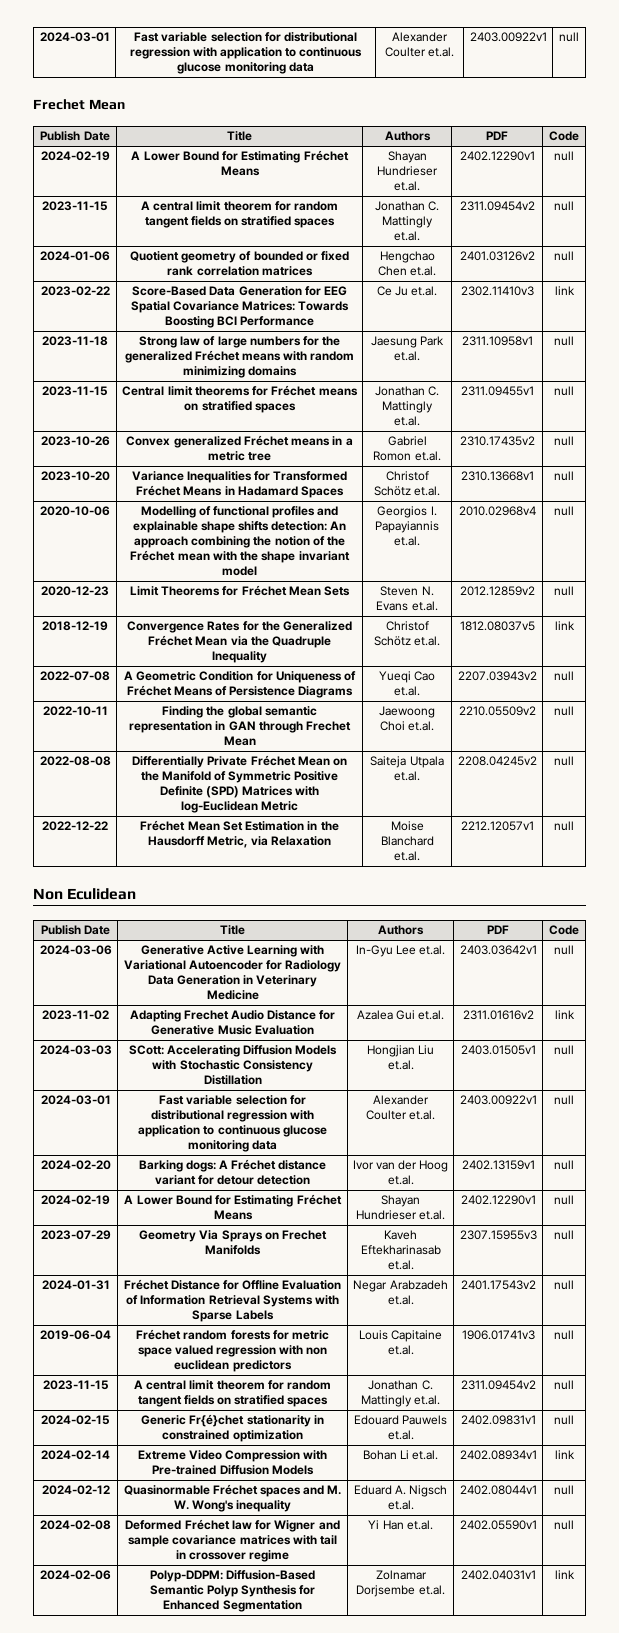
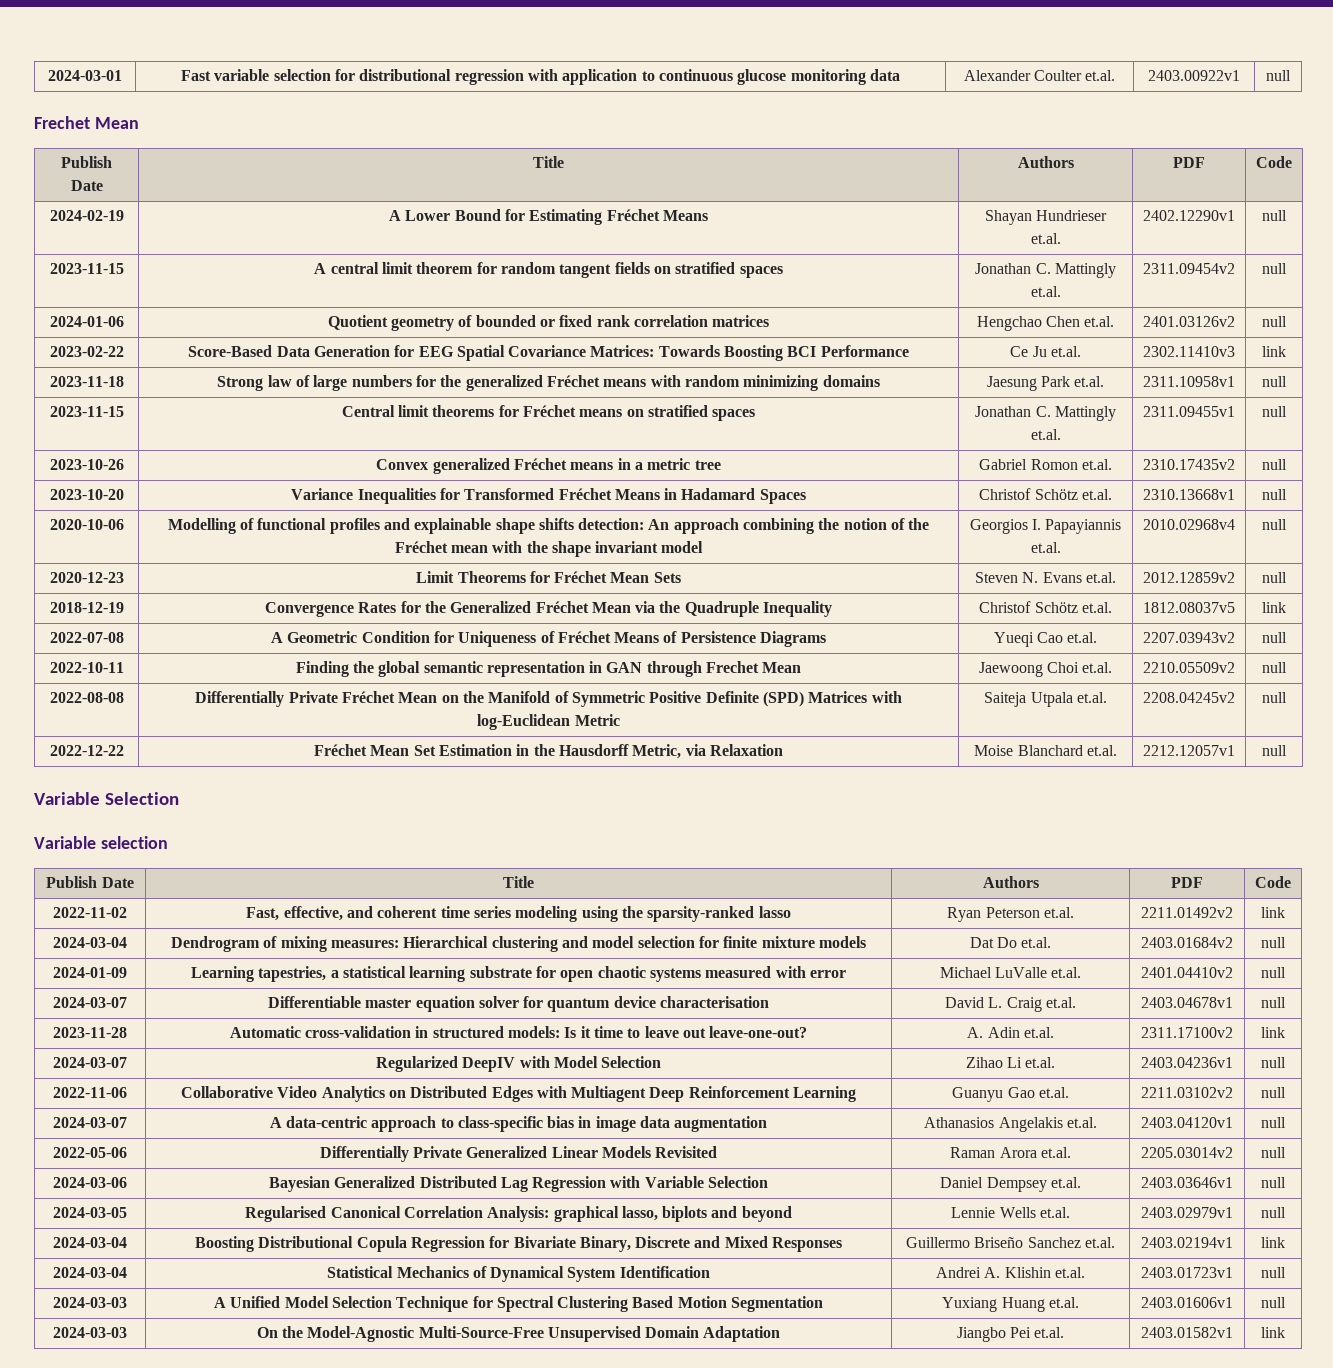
[33,888,137,900] [40,925,111,935] [220,925,245,935] [378,925,424,935] [487,925,509,934] [549,925,579,935] [39,945,112,955] [140,945,325,957] [123,960,342,972] [147,975,318,987] [206,990,259,1000] [355,945,446,957] [459,945,537,955] [554,945,574,955] [42,1010,109,1020] [129,1010,336,1022] [151,1025,314,1035] [356,1010,445,1020] [462,1010,534,1020] [554,1010,575,1019] [39,1045,112,1055] [128,1045,338,1057] [152,1060,313,1072] [203,1075,262,1085] [366,1045,435,1057] [387,1060,414,1070] [460,1045,536,1055] [554,1045,574,1055] [40,1095,111,1105] [159,1095,306,1105] [150,1110,315,1122] [138,1125,327,1137] [187,1140,278,1152] [373,1095,429,1105] [365,1110,436,1120] [459,1095,537,1105] [554,1095,574,1105] [40,1160,111,1170] [138,1159,327,1172] [154,1175,311,1185] [352,1160,449,1172] [387,1175,414,1185] [461,1160,535,1170] [554,1160,574,1170] [41,1195,110,1205] [124,1194,342,1207] [213,1210,253,1220] [381,1195,420,1207] [355,1210,446,1220] [460,1195,536,1205] [554,1195,574,1205] [40,1230,111,1240] [139,1230,327,1242] [205,1245,261,1255] [384,1230,417,1240] [360,1245,441,1255] [387,1260,414,1270] [459,1230,537,1240] [554,1230,574,1240] [41,1280,110,1290] [123,1279,342,1290] [126,1295,339,1307] [192,1310,274,1322] [353,1280,448,1292] [387,1295,414,1305] [460,1280,536,1290] [554,1280,574,1290] [40,1330,111,1340] [136,1329,329,1340] [137,1345,328,1357] [174,1360,292,1372] [358,1330,443,1342] [387,1345,414,1355] [461,1330,535,1340] [554,1330,574,1340] [42,1380,109,1390] [133,1380,332,1390] [137,1395,329,1407] [368,1380,433,1390] [360,1395,441,1407] [460,1380,536,1390] [554,1380,574,1390] [41,1415,110,1425] [141,1414,324,1427] [162,1430,303,1442] [353,1415,448,1425] [387,1430,414,1440] [460,1415,536,1425] [554,1415,574,1425] [41,1450,110,1460] [137,1450,328,1462] [152,1465,314,1475] [362,1450,439,1460] [459,1450,537,1460] [554,1450,575,1459] [41,1485,110,1495] [123,1484,342,1497] [173,1500,292,1512] [353,1485,448,1497] [387,1500,414,1510] [459,1485,537,1495] [554,1485,574,1495] [40,1520,111,1530] [125,1519,340,1532] [128,1535,337,1547] [175,1550,290,1562] [368,1520,433,1530] [459,1520,537,1530] [554,1520,574,1530] [40,1570,111,1580] [149,1570,316,1582] [149,1585,316,1597] [163,1600,302,1612] [375,1570,427,1580] [356,1585,445,1597] [460,1570,536,1580] Non Eculidean // Publish Date | Title | Authors | PDF | Code // 2024-03-06 | Generative Active Learning with Variational Autoencoder for Radiology Data Generation in Veterinary Medicine | In-Gyu Lee et.al. | 2403.03642v1 | null // 2023-11-02 | Adapting Frechet Audio Distance for Generative Music Evaluation | Azalea Gui et.al. | 2311.01616v2 | link // 2024-03-03 | SCott: Accelerating Diffusion Models with Stochastic Consistency Distillation | Hongjian Liu et.al. | 2403.01505v1 | null // 2024-03-01 | Fast variable selection for distributional regression with application to continuous glucose monitoring data | Alexander Coulter et.al. | 2403.00922v1 | null // 2024-02-20 | Barking dogs: A Fréchet distance variant for detour detection | Ivor van der Hoog et.al. | 2402.13159v1 | null // 2024-02-19 | A Lower Bound for Estimating Fréchet Means | Shayan Hundrieser et.al. | 2402.12290v1 | null // 2023-07-29 | Geometry Via Sprays on Frechet Manifolds | Kaveh Eftekharinasab et.al. | 2307.15955v3 | null // 2024-01-31 | Fréchet Distance for Offline Evaluation of Information Retrieval Systems with Sparse Labels | Negar Arabzadeh et.al. | 2401.17543v2 | null // 2019-06-04 | Fréchet random forests for metric space valued regression with non euclidean predictors | Louis Capitaine et.al. | 1906.01741v3 | null // 2023-11-15 | A central limit theorem for random tangent fields on stratified spaces | Jonathan C. Mattingly et.al. | 2311.09454v2 | null // 2024-02-15 | Generic Fr{é}chet stationarity in constrained optimization | Edouard Pauwels et.al. | 2402.09831v1 | null // 2024-02-14 | Extreme Video Compression with Pre-trained Diffusion Models | Bohan Li et.al. | 2402.08934v1 | link // 2024-02-12 | Quasinormable Fréchet spaces and M. W. Wong's inequality | Eduard A. Nigsch et.al. | 2402.08044v1 | null // 2024-02-08 | Deformed Fréchet law for Wigner and sample covariance matrices with tail in crossover regime | Yi Han et.al. | 2402.05590v1 | null // 2024-02-06 | Polyp-DDPM: Diffusion-Based Semantic Polyp Synthesis for Enhanced Segmentation | Zolnamar Dorjsembe et.al. | 2402.04031v1 -> [34,792,179,805] [34,836,168,849] [46,876,134,888] [503,876,534,888] [982,876,1039,888] [1171,877,1203,888] [1255,876,1291,888] [53,907,127,918] [246,906,791,922] [947,907,1074,922] [1141,907,1233,918] [1261,907,1285,918] [53,937,127,948] [171,936,866,952] [969,937,1052,948] [1141,937,1233,948] [1261,937,1286,948] [53,967,127,978] [191,966,846,982] [939,967,1082,978] [1141,967,1233,978] [1261,967,1286,978] [53,997,127,1008] [267,996,770,1012] [945,997,1076,1012] [1141,997,1233,1008] [1261,997,1286,1008] [53,1027,127,1038] [229,1026,808,1038] [967,1027,1054,1038] [1141,1027,1233,1038] [1261,1027,1285,1038] [53,1057,127,1068] [375,1056,662,1072] [965,1057,1056,1068] [1141,1057,1233,1068] [1261,1057,1286,1068] [53,1087,127,1098] [180,1086,857,1102] [952,1087,1069,1102] [1141,1087,1233,1098] [1261,1087,1286,1098] [53,1117,127,1128] [269,1116,768,1132] [924,1117,1097,1132] [1141,1117,1233,1128] [1261,1117,1286,1128] [53,1147,127,1158] [319,1146,718,1162] [950,1147,1071,1158] [1141,1147,1233,1158] [1261,1147,1286,1158] [53,1177,127,1188] [268,1176,769,1192] [940,1177,1081,1192] [1141,1177,1233,1188] [1261,1177,1286,1188] [53,1207,127,1218] [245,1206,792,1222] [951,1207,1070,1218] [1141,1207,1233,1218] [1261,1207,1286,1218] [53,1237,127,1248] [194,1236,843,1252] [906,1237,1115,1248] [1141,1237,1233,1248] [1261,1237,1285,1248] [53,1267,127,1278] [327,1266,710,1282] [936,1267,1085,1278] [1141,1267,1233,1278] [1261,1267,1286,1278] [53,1297,127,1308] [213,1296,824,1312] [942,1297,1079,1312] [1141,1297,1233,1308] [1261,1297,1286,1308] [53,1327,127,1338] [256,1326,781,1342] [956,1327,1065,1342] [1141,1327,1233,1338] Variable Selection // Variable selection // Publish Date | Title | Authors | PDF | Code // 2022-11-02 | Fast, effective, and coherent time series modeling using the sparsity-ranked lasso | Ryan Peterson et.al. | 2211.01492v2 | link // 2024-03-04 | Dendrogram of mixing measures: Hierarchical clustering and model selection for finite mixture models | Dat Do et.al. | 2403.01684v2 | null // 2024-01-09 | Learning tapestries, a statistical learning substrate for open chaotic systems measured with error | Michael LuValle et.al. | 2401.04410v2 | null // 2024-03-07 | Differentiable master equation solver for quantum device characterisation | David L. Craig et.al. | 2403.04678v1 | null // 2023-11-28 | Automatic cross-validation in structured models: Is it time to leave out leave-one-out? | A. Adin et.al. | 2311.17100v2 | link // 2024-03-07 | Regularized DeepIV with Model Selection | Zihao Li et.al. | 2403.04236v1 | null // 2022-11-06 | Collaborative Video Analytics on Distributed Edges with Multiagent Deep Reinforcement Learning | Guanyu Gao et.al. | 2211.03102v2 | null // 2024-03-07 | A data-centric approach to class-specific bias in image data augmentation | Athanasios Angelakis et.al. | 2403.04120v1 | null // 2022-05-06 | Differentially Private Generalized Linear Models Revisited | Raman Arora et.al. | 2205.03014v2 | null // 2024-03-06 | Bayesian Generalized Distributed Lag Regression with Variable Selection | Daniel Dempsey et.al. | 2403.03646v1 | null // 2024-03-05 | Regularised Canonical Correlation Analysis: graphical lasso, biplots and beyond | Lennie Wells et.al. | 2403.02979v1 | null // 2024-03-04 | Boosting Distributional Copula Regression for Bivariate Binary, Discrete and Mixed Responses | Guillermo Briseño Sanchez et.al. | 2403.02194v1 | link // 2024-03-04 | Statistical Mechanics of Dynamical System Identification | Andrei A. Klishin et.al. | 2403.01723v1 | null // 2024-03-03 | A Unified Model Selection Technique for Spectral Clustering Based Motion Segmentation | Yuxiang Huang et.al. | 2403.01606v1 | null // 2024-03-03 | On the Model-Agnostic Multi-Source-Free Unsupervised Domain Adaptation | Jiangbo Pei et.al. | 2403.01582v1

